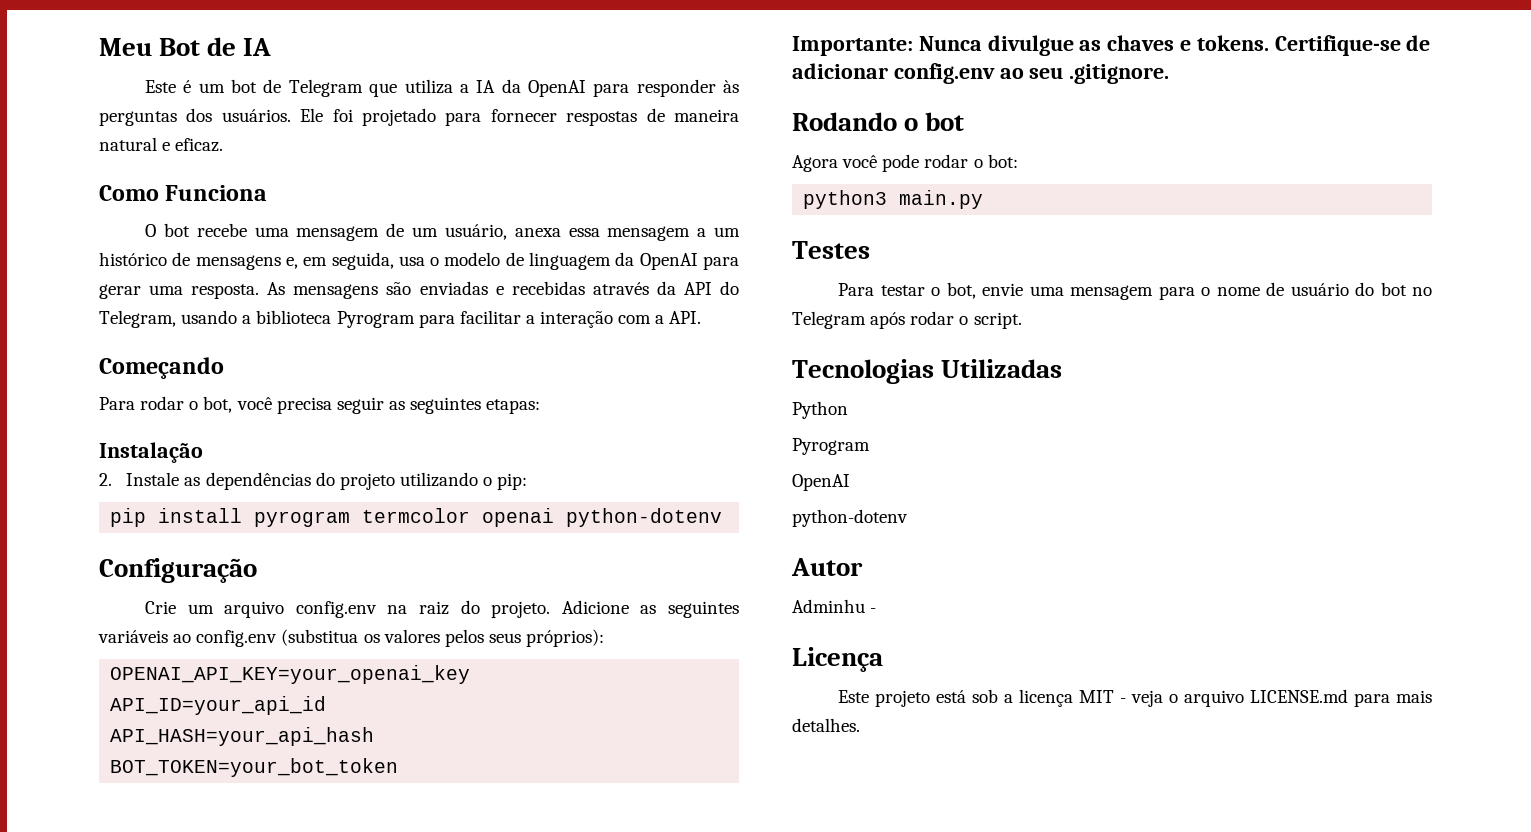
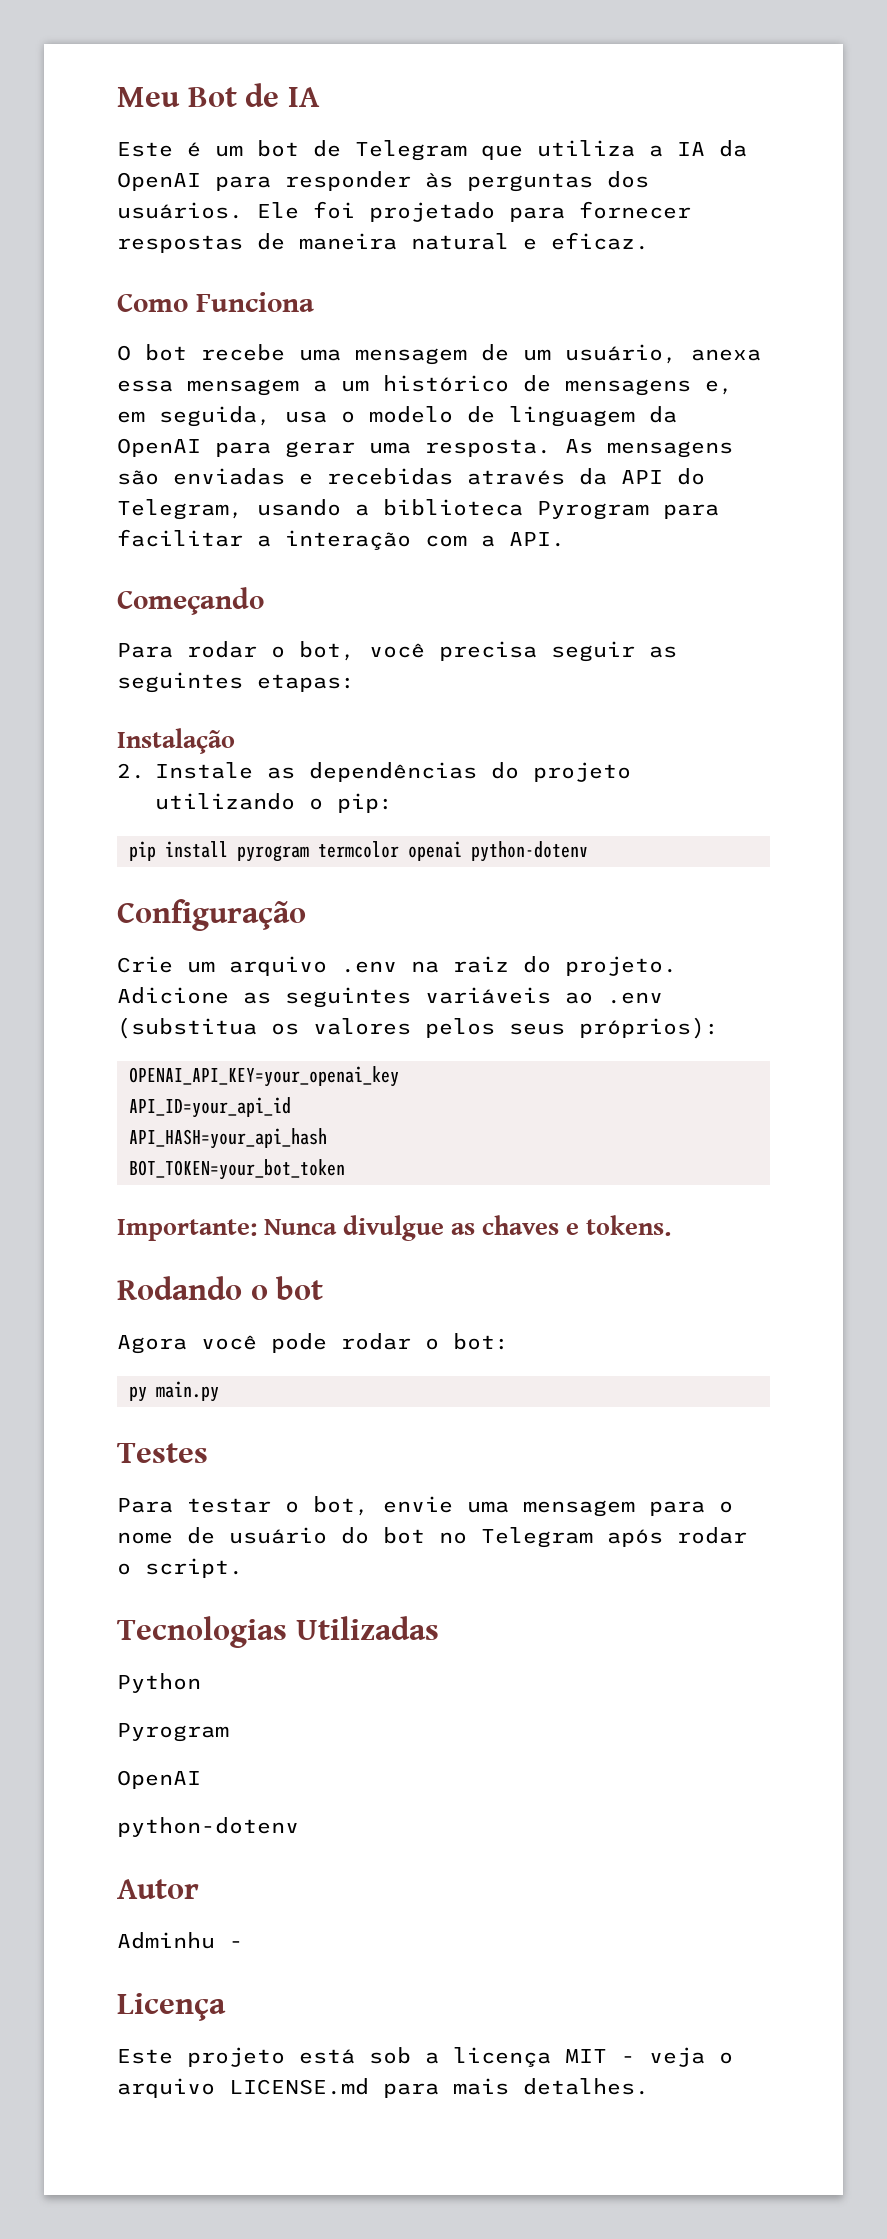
[295,601,377,618] config.env -> [341,961,397,973] .env
[196,630,278,647] config.env -> [607,992,663,1004] .env
[1274,35,1431,56] [792,63,1170,84] Certifique-se de adicionar config.env ao seu .gitignore. -> (671, 1225) none
[803,190,888,209] python3 -> [129,1386,147,1402] py

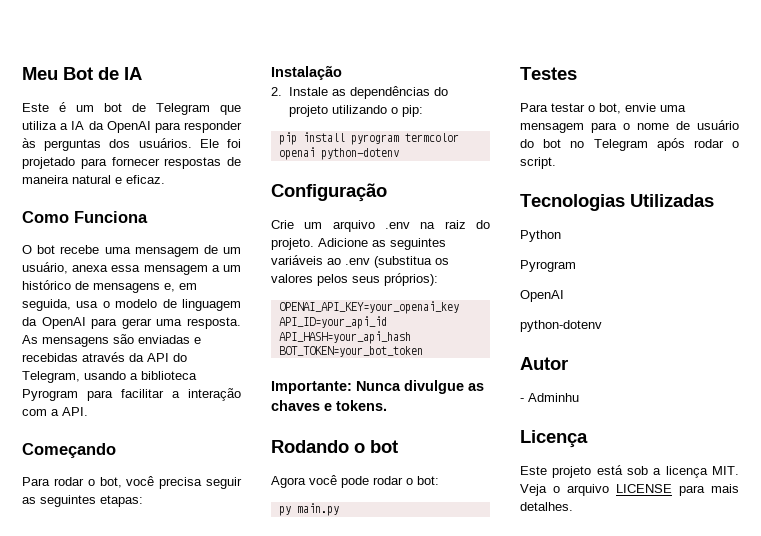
(199, 1889) none -> [520,398,524,402] -
[229,1941,243,1948] - -> (579, 397) none
[565,2047,705,2067] MIT - veja -> [712,466,739,475] [520,484,547,496] MIT. Veja
[229,2078,369,2095] LICENSE.md -> [616,484,672,493] LICENSE

